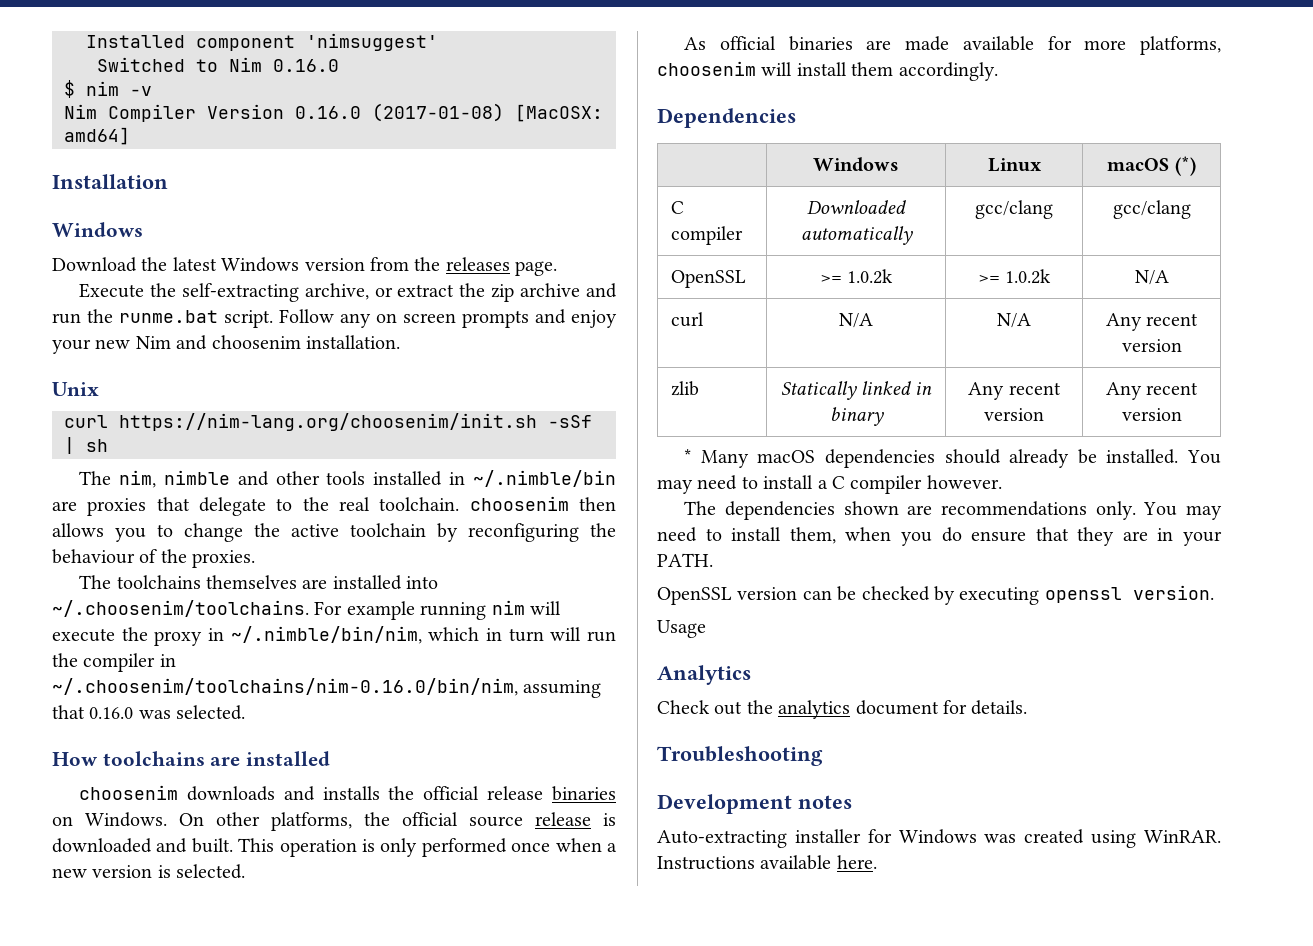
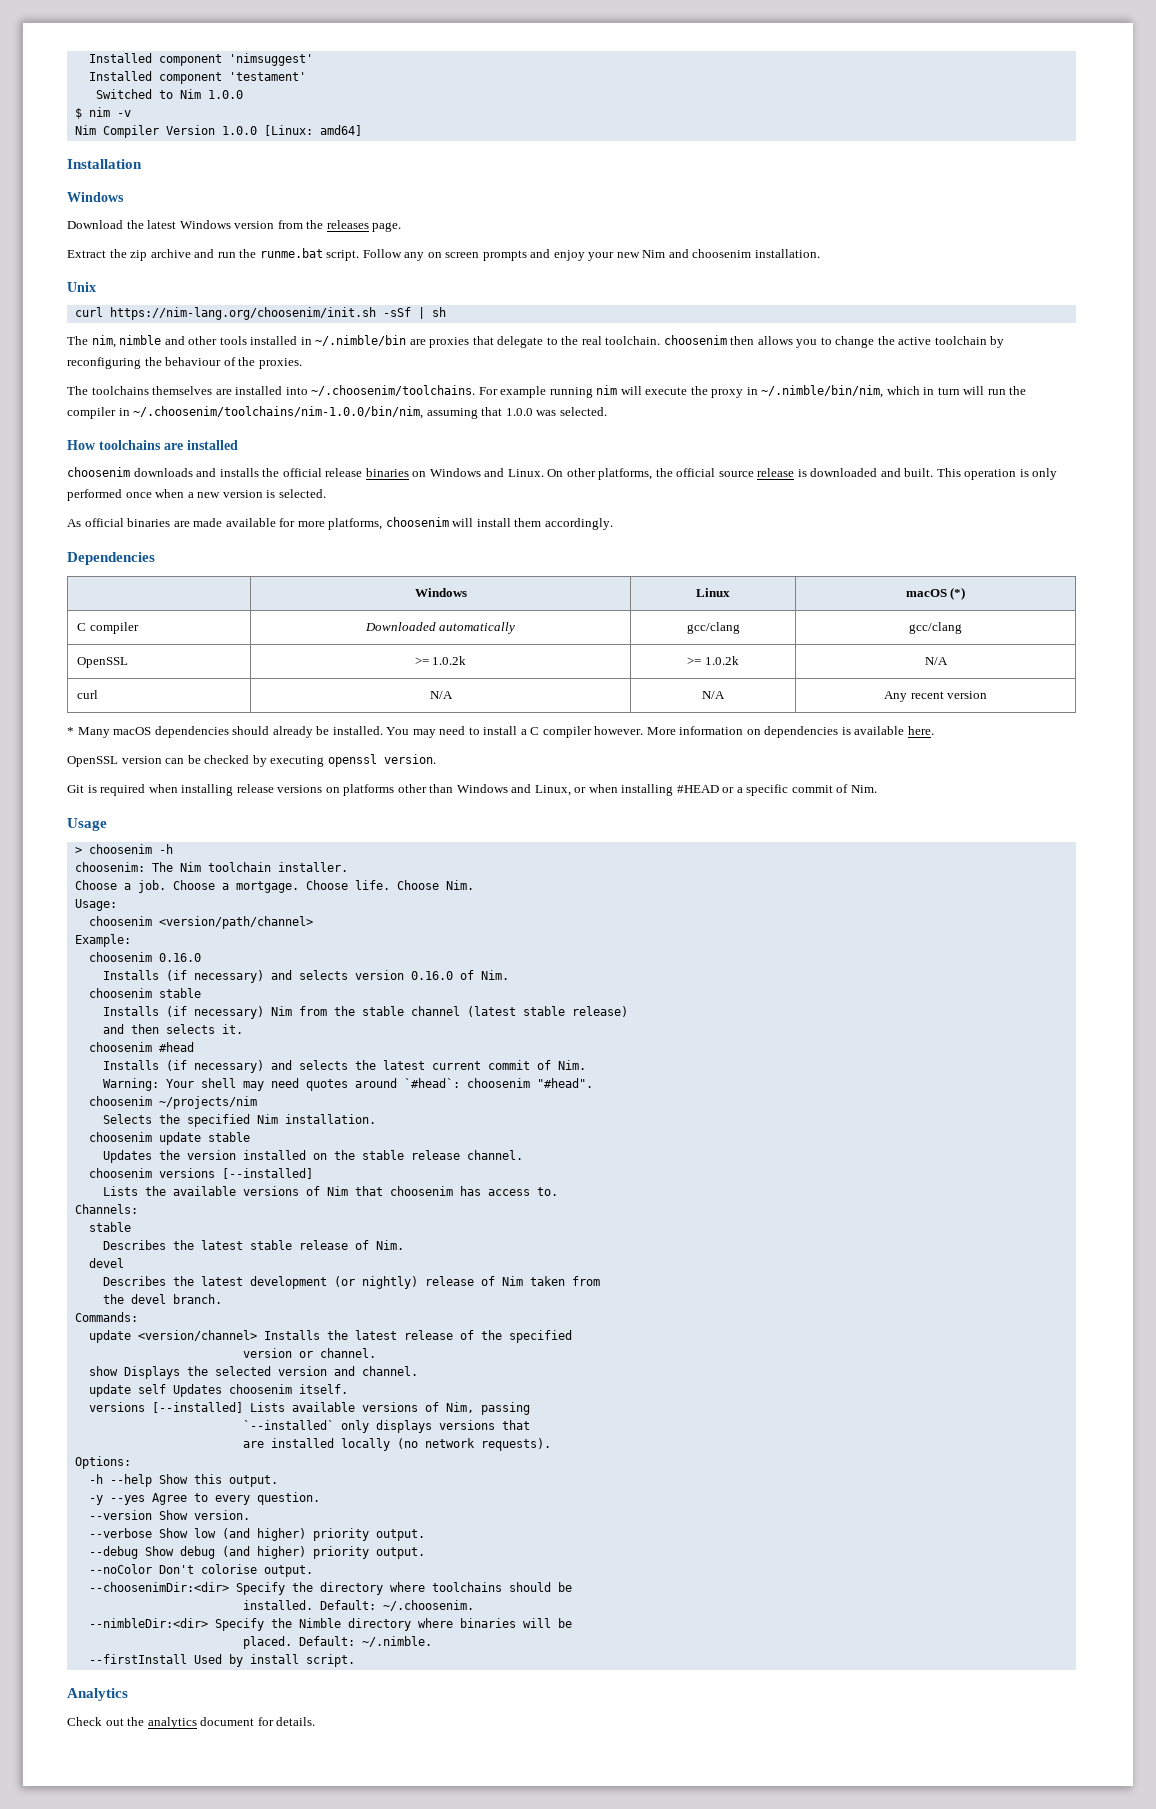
(438, 42) none -> [88,71,306,84] // Installed component 'testament'
[273,59,339,72] 0.16.0 -> [207,90,243,99] 1.0.0
[295,103,603,122] 0.16.0 (2017-01-08) [MacOSX: -> [221,125,313,136] 1.0.0 [Linux:
[79,283,455,302] Execute the self-extracting archive, or extract -> [67,250,106,258] Extract
[52,678,518,696] ~/.choosenim/toolchains/nim-0.16.0/bin/nim, -> [133,406,424,419] ~/.choosenim/toolchains/nim-1.0.0/bin/nim,
[89,707,134,719] 0.16.0 -> [505,408,533,416] 1.0.0
[85,812,167,827] Windows. -> [429,468,544,477] Windows and Linux.
[670,381,699,396] [780,381,933,400] [829,407,884,426] [968,382,1061,400] [984,408,1044,421] [1105,382,1199,400] [1121,408,1182,421] // zlib | Statically linked in binary | Any recent version | Any recent version -> (988, 695) none
[684,501,1222,520] [657,527,1222,546] [657,553,713,567] // The dependencies shown are recommendations only. You may need to install them, when you do ensure that they are in your PATH. -> [646,726,934,738] More information on dependencies is available here.
[657,620,706,638] Usage -> [67,784,877,796] [67,818,107,831] [74,844,173,854] [74,862,348,872] [74,880,474,893] [74,899,117,911] [88,916,313,929] [74,934,131,947] [88,952,201,962] [102,970,509,983] [88,988,201,998] [102,1006,628,1019] [102,1024,243,1034] [88,1042,194,1052] [102,1060,586,1073] [102,1078,593,1091] [88,1096,257,1109] [102,1114,376,1127] [88,1132,250,1145] [102,1150,523,1163] [88,1168,313,1179] [102,1186,558,1196] [74,1204,138,1214] [88,1222,131,1232] [102,1240,404,1250] [88,1258,124,1268] [102,1276,600,1289] [102,1294,222,1304] [74,1312,138,1322] [88,1330,572,1343] [242,1348,376,1358] [88,1366,418,1379] [88,1384,348,1397] [88,1402,530,1415] [242,1420,530,1433] [242,1438,551,1451] [74,1456,131,1469] [88,1474,278,1487] [88,1492,320,1505] [88,1510,250,1520] [88,1528,425,1541] [88,1546,425,1559] [88,1564,313,1577] [88,1582,572,1595] [242,1600,474,1611] [88,1618,572,1631] [242,1636,432,1649] [88,1654,355,1667] Git is required when installing release versions on platforms other than Windows and Linux, or when installing #HEAD or a specific commit of Nim. // Usage // > choosenim -h // choosenim: The Nim toolchain installer. // Choose a job. Choose a mortgage. Choose life. Choose Nim. // Usage: // choosenim <version/path/channel> // Example: // choosenim 0.16.0 // Installs (if necessary) and selects version 0.16.0 of Nim. // choosenim stable // Installs (if necessary) Nim from the stable channel (latest stable release) // and then selects it. // choosenim #head // Installs (if necessary) and selects the latest current commit of Nim. // Warning: Your shell may need quotes around `#head`: choosenim "#head". // choosenim ~/projects/nim // Selects the specified Nim installation. // choosenim update stable // Updates the version installed on the stable release channel. // choosenim versions [--installed] // Lists the available versions of Nim that choosenim has access to. // Channels: // stable // Describes the latest stable release of Nim. // devel // Describes the latest development (or nightly) release of Nim taken from // the devel branch. // Commands: // update <version/channel> Installs the latest release of the specified // version or channel. // show Displays the selected version and channel. // update self Updates choosenim itself. // versions [--installed] Lists available versions of Nim, passing // `--installed` only displays versions that // are installed locally (no network requests). // Options: // -h --help Show this output. // -y --yes Agree to every question. // --version Show version. // --verbose Show low (and higher) priority output. // --debug Show debug (and higher) priority output. // --noColor Don't colorise output. // --choosenimDir:<dir> Specify the directory where toolchains should be // installed. Default: ~/.choosenim. // --nimbleDir:<dir> Specify the Nimble directory where binaries will be // placed. Default: ~/.nimble. // --firstInstall Used by install script.
[657,746,823,766] [657,794,852,814] [657,829,1221,848] [657,855,877,870] // Troubleshooting // Development notes // Auto-extracting installer for Windows was created using WinRAR. Instructions available here. -> (316, 1721) none

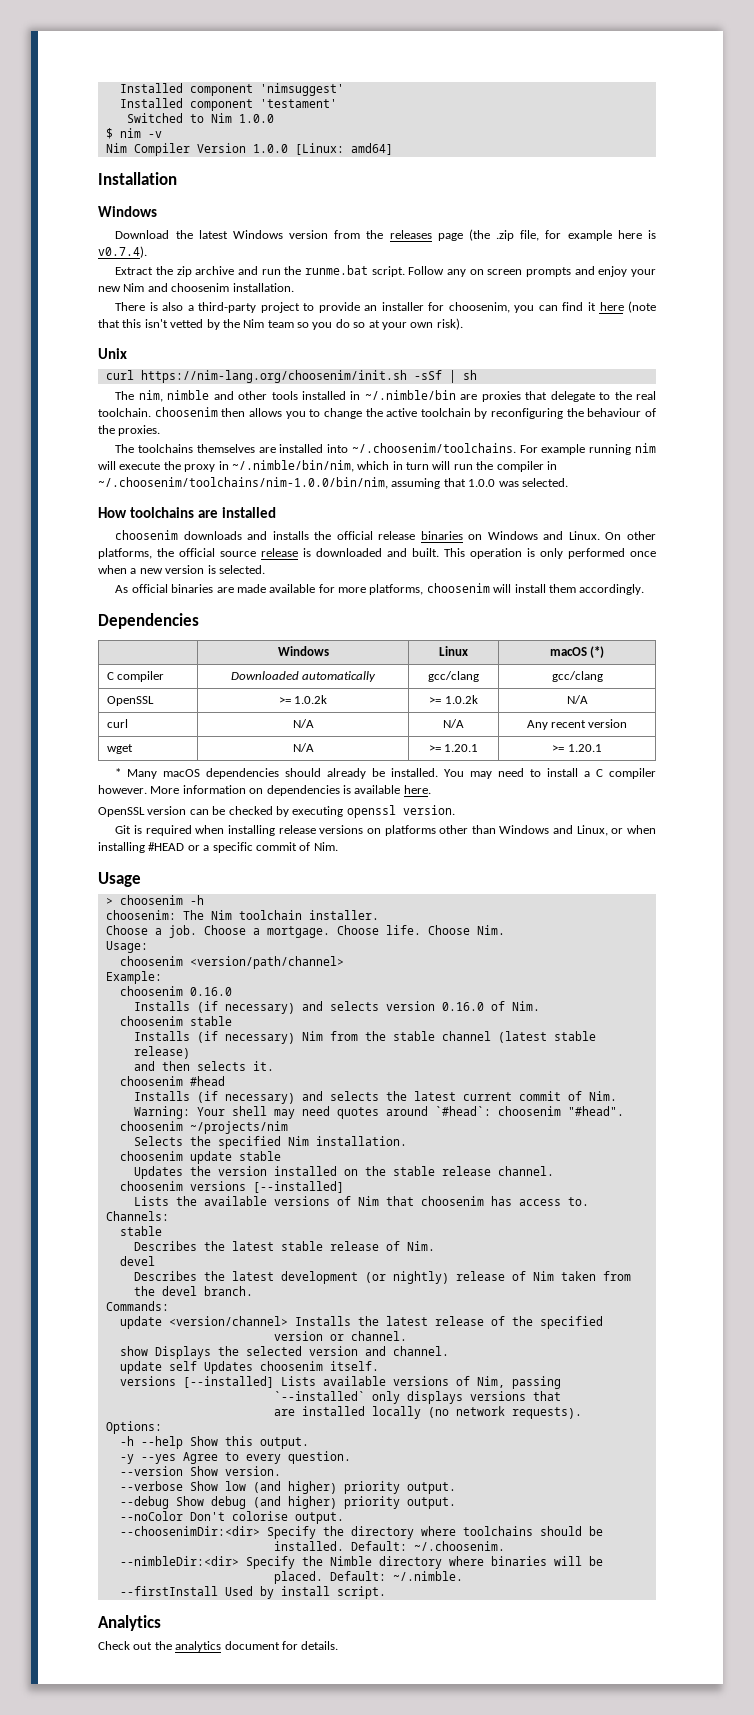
[372,222,402,232] page. -> [437,229,657,241] [98,246,147,258] page (the .zip file, for example here is v0.7.4).
(820, 253) none -> [115,301,657,313] [98,318,463,330] // There is also a third-party project to provide an installer for choosenim, you can find it here (note that this isn't vetted by the Nim team so you do so at your own risk).
(988, 695) none -> [106,744,133,754] [292,743,314,752] [428,744,479,752] [552,744,602,752] // wget | N/A | >= 1.20.1 | >= 1.20.1

